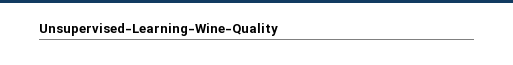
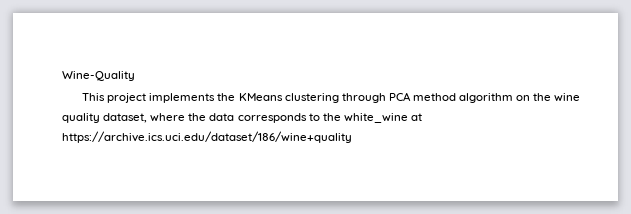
[39,23,278,36] Unsupervised-Learning-Wine-Quality -> [62,71,135,81] [82,92,581,103] [62,113,422,123] [62,131,352,143] Wine-Quality // This project implements the KMeans clustering through PCA method algorithm on the wine quality dataset, where the data corresponds to the white_wine at https://archive.ics.uci.edu/dataset/186/wine+quality

